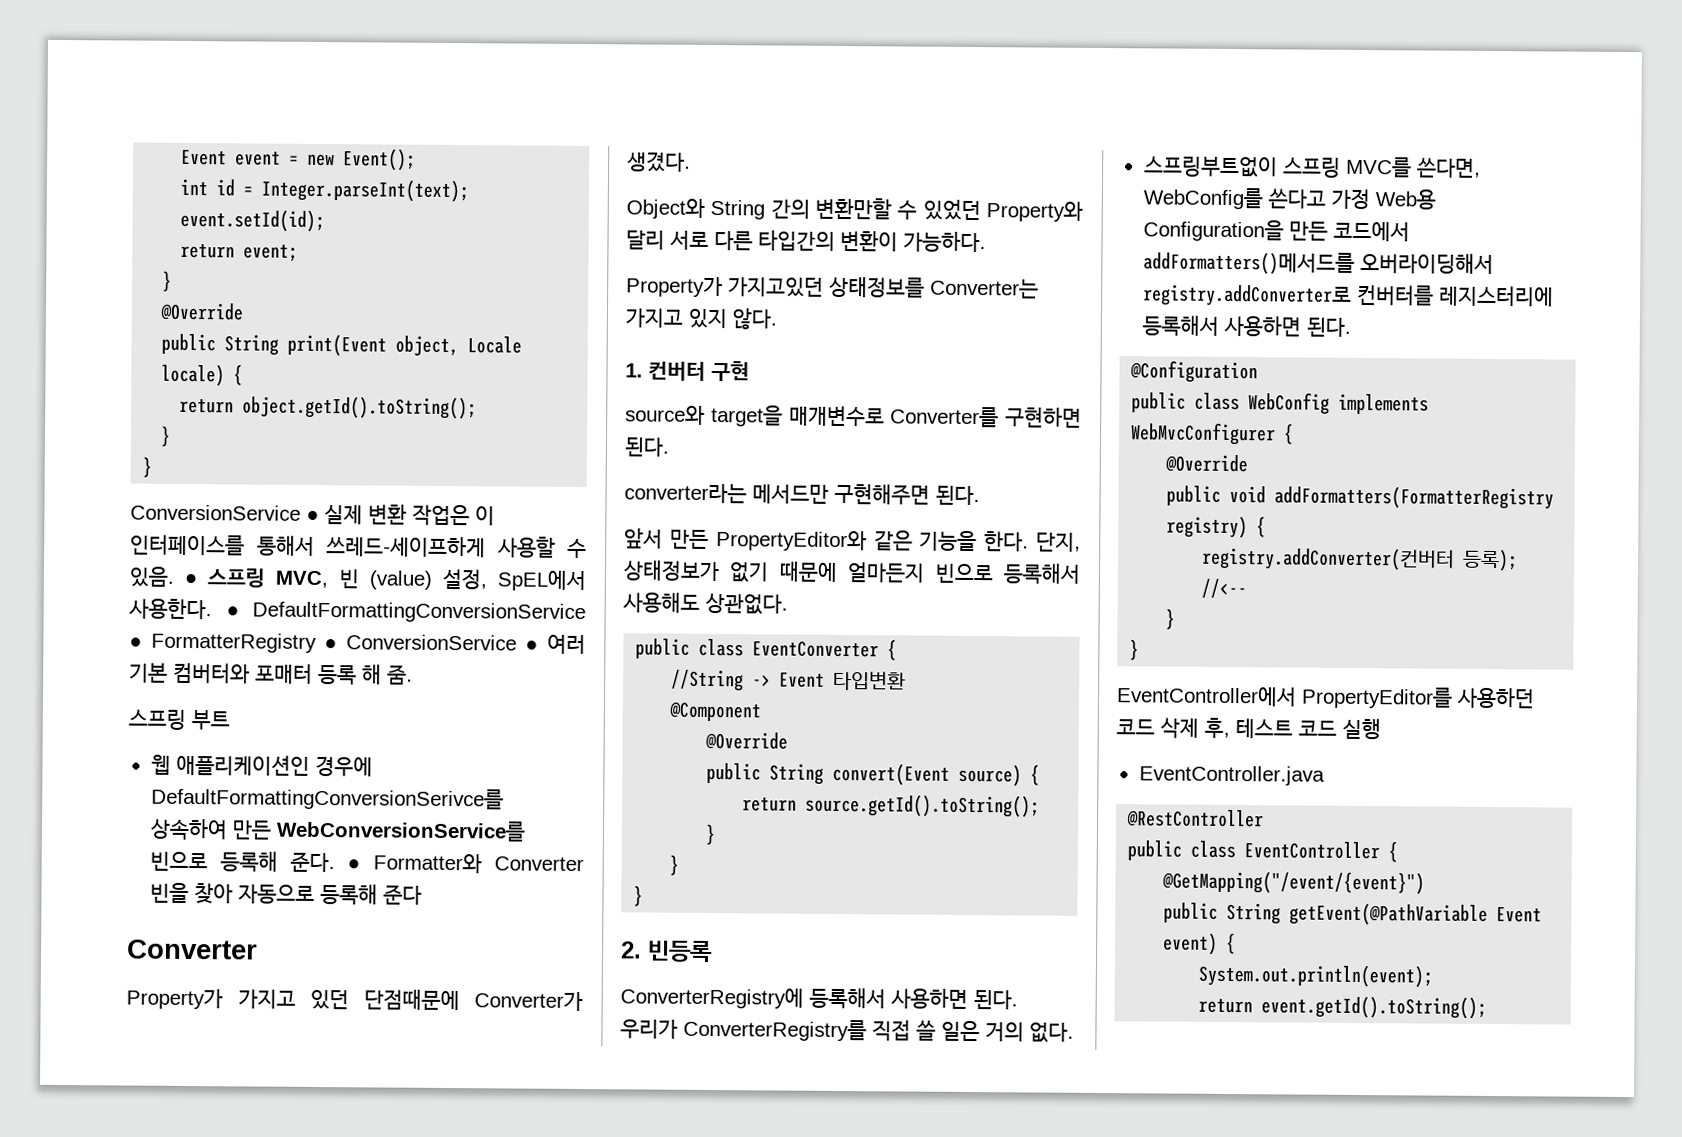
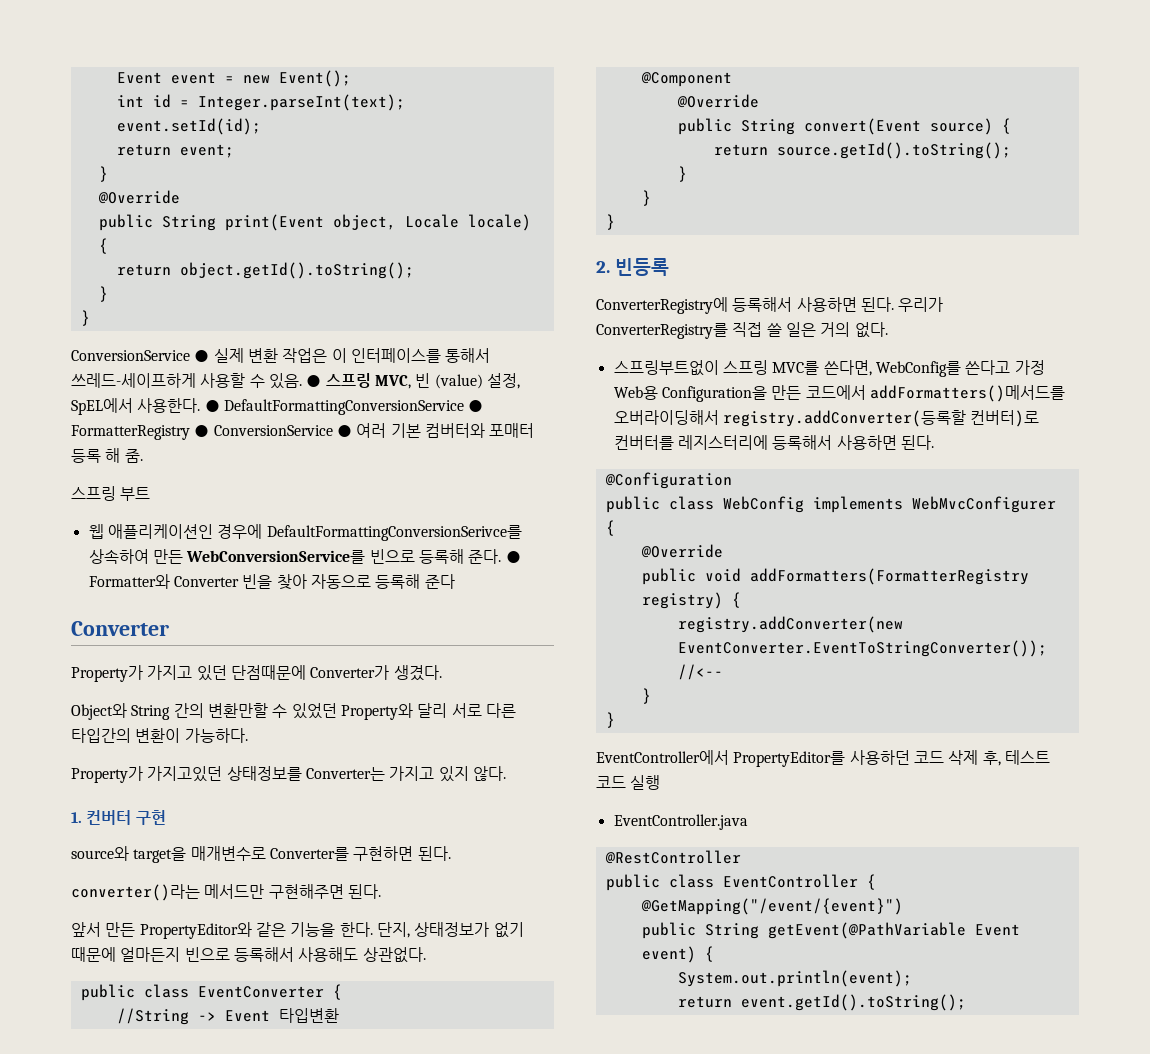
[624,483,747,504] converter라는 -> [71,884,200,901] converter()라는
[1142,284,1352,307] registry.addConverter로 -> [722,410,1040,427] registry.addConverter(등록할 컨버터)로
[1202,546,1519,572] registry.addConverter(컨버터 등록); -> [677,616,903,633] [677,640,1047,657] registry.addConverter(new EventConverter.EventToStringConverter());

